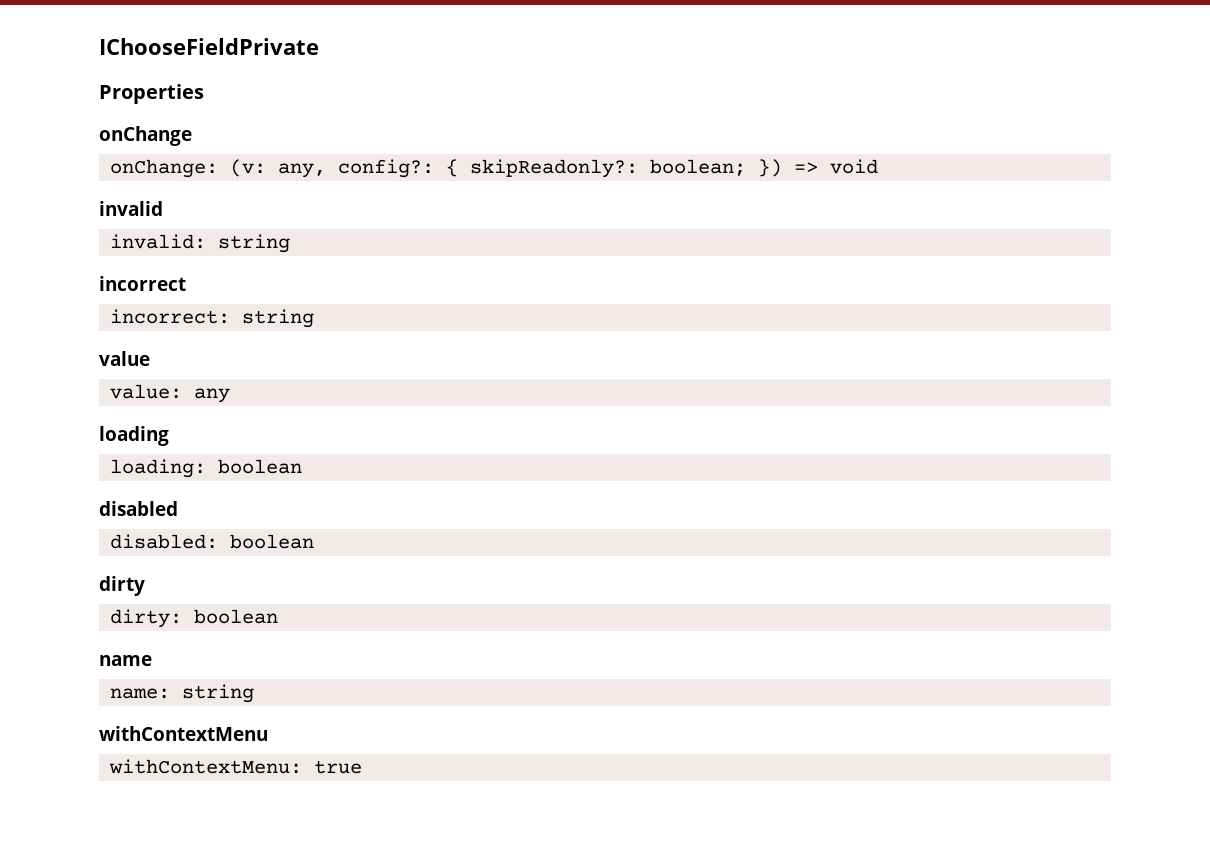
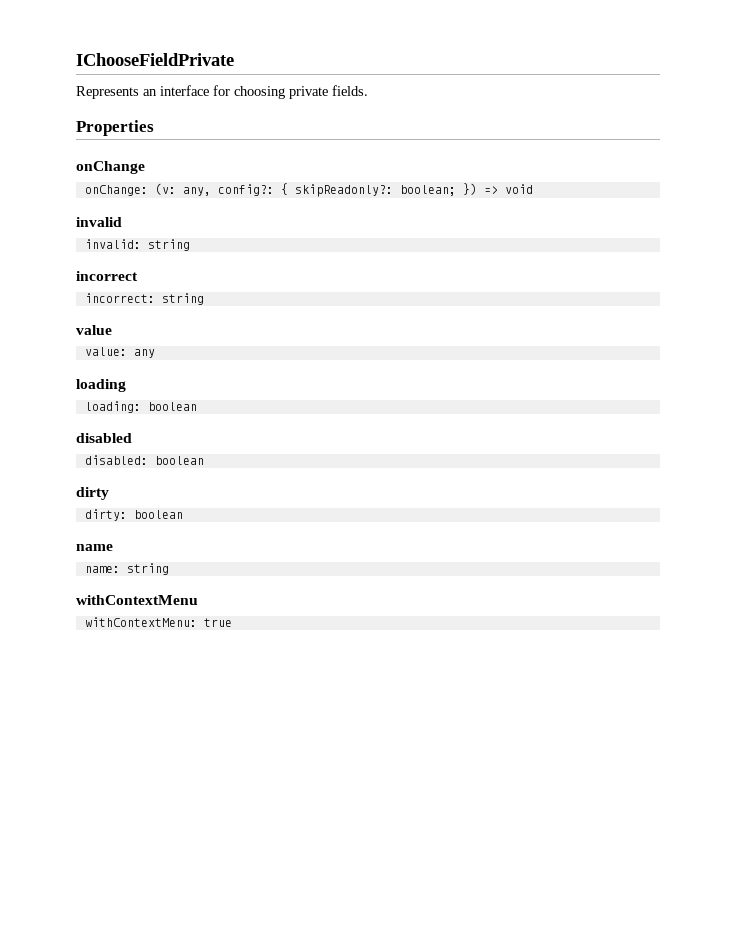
(319, 46) none -> [76,85,368,99] // Represents an interface for choosing private fields.

